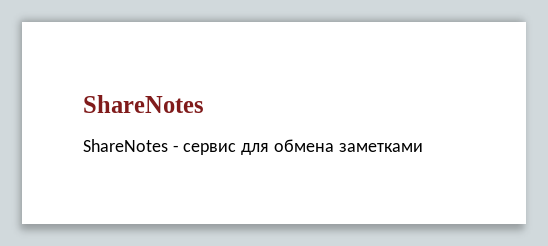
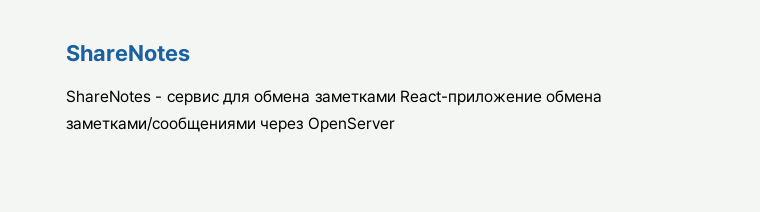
(423, 147) none -> [399,90,603,106] [66,117,395,133] React-приложение обмена заметками/сообщениями через OpenServer

